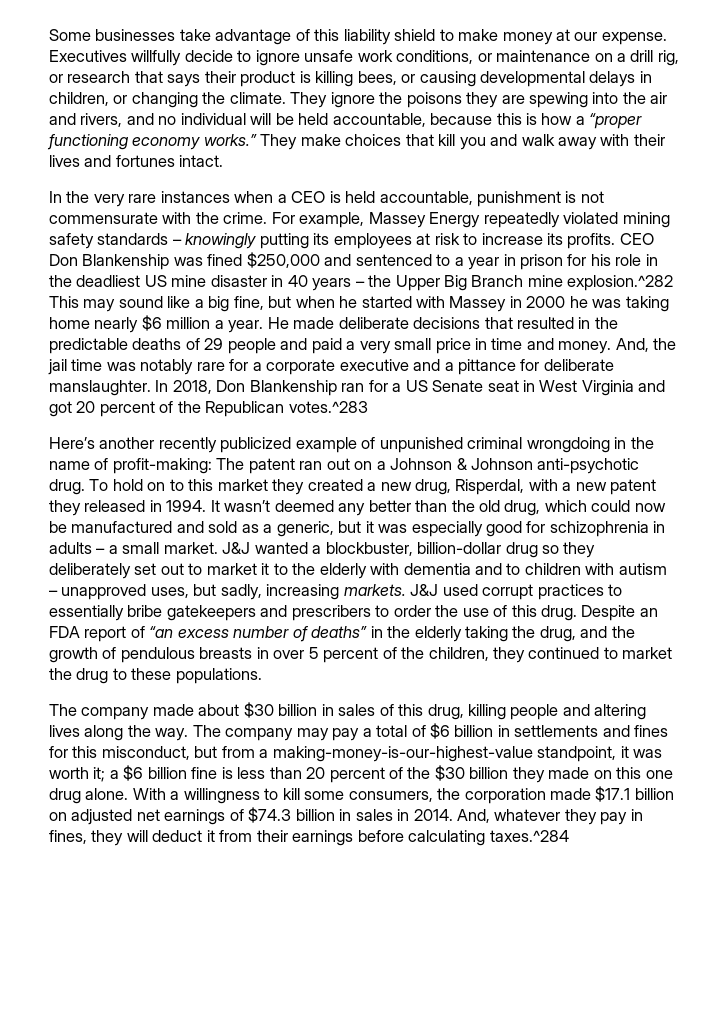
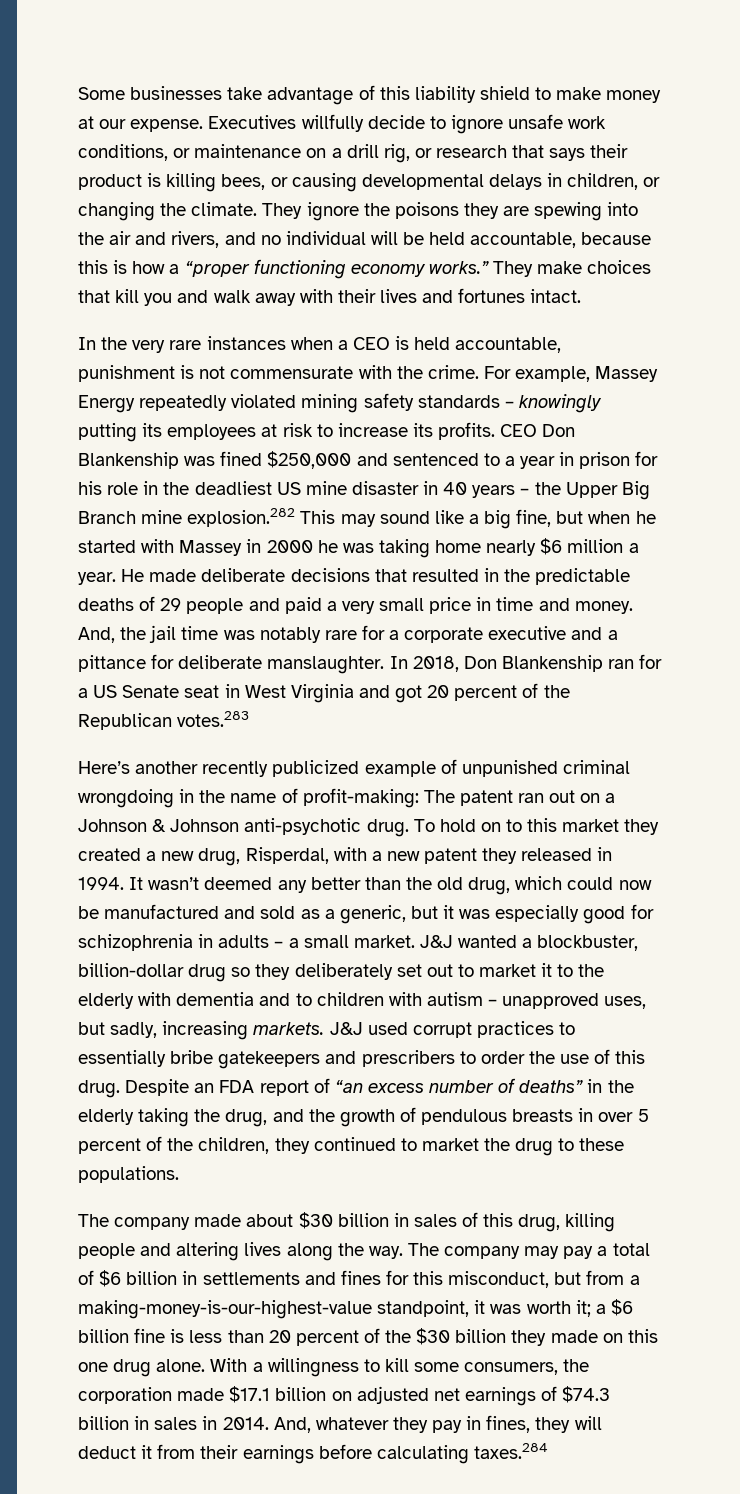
[567,275,674,291] explosion.^282 -> [187,508,296,527] explosion.282
[288,401,368,413] votes.^283 -> [177,711,250,727] votes.283
[489,830,569,842] taxes.^284 -> [473,1443,548,1459] taxes.284

